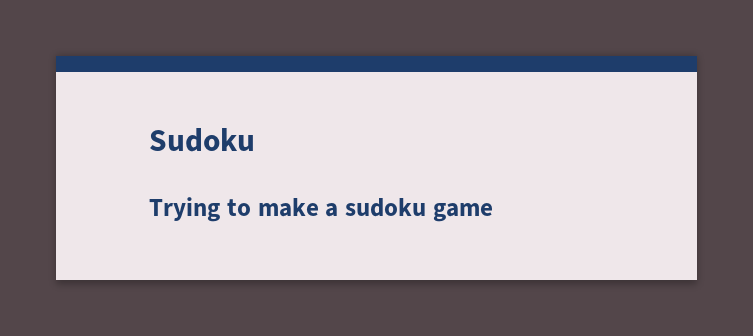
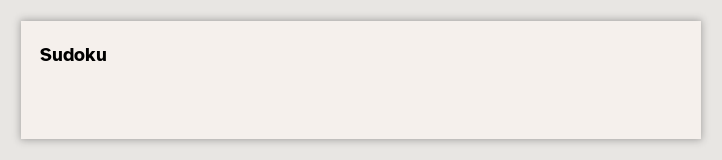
[149,197,493,222] // Trying to make a sudoku game -> (107, 54) none

